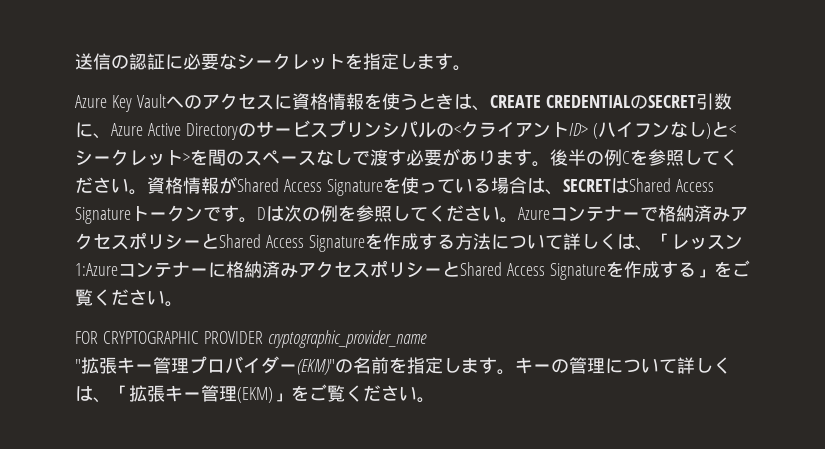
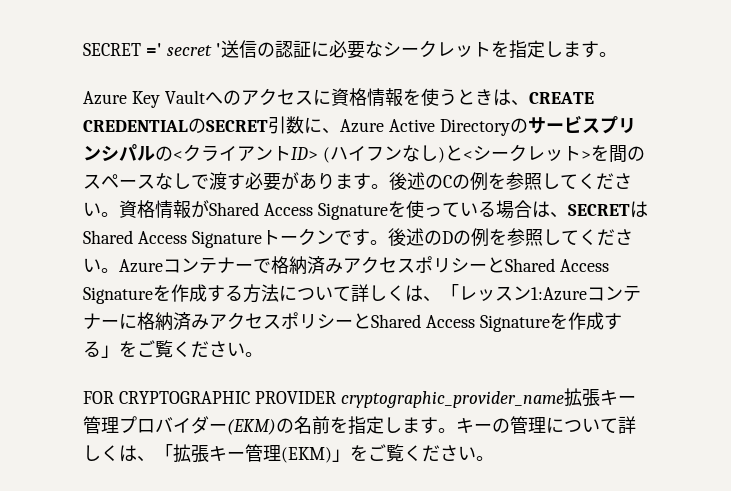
(75, 61) none -> [83,43,221,56] SECRET =' secret '
[568,149,630,166] 半の例C -> [407,172,488,191] 述のCの例
[257,205,302,222] Dは次 -> [387,228,453,246] 後述のD
[75,359,81,372] // " -> (564, 399) none
[297,359,335,375] (EKM)" -> [227,419,276,435] (EKM)

